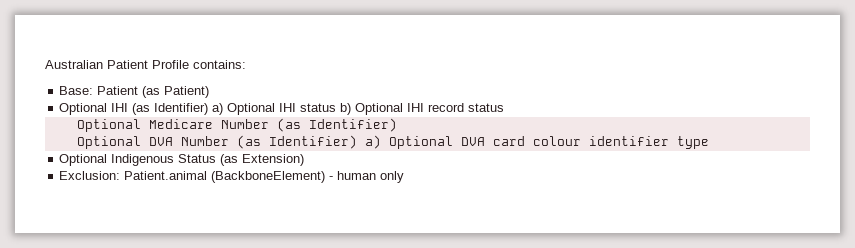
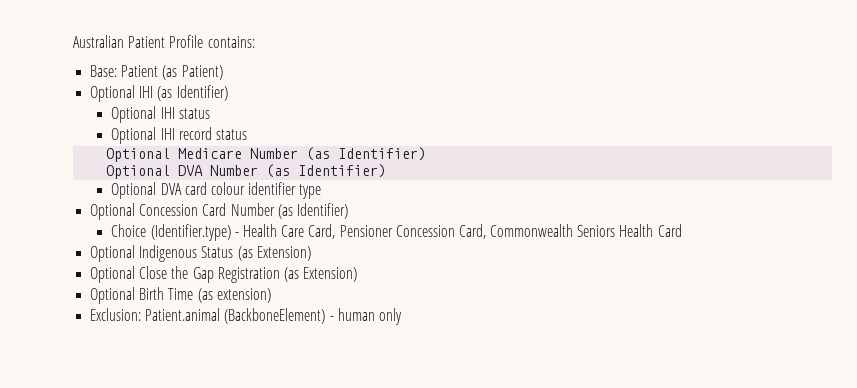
[212,103,224,115] a) -> (228, 93) //
[340,103,352,115] b) -> (210, 113) //
[364,135,381,149] a) -> (387, 171) //
(709, 142) none -> [90,203,348,220] [111,224,682,241] // Optional Concession Card Number (as Identifier) // Choice (Identifier.type) - Health Care Card, Pensioner Concession Card, Commonwealth Seniors Health Card
(305, 160) none -> [90,266,358,283] [90,287,271,304] // Optional Close the Gap Registration (as Extension) // Optional Birth Time (as extension)

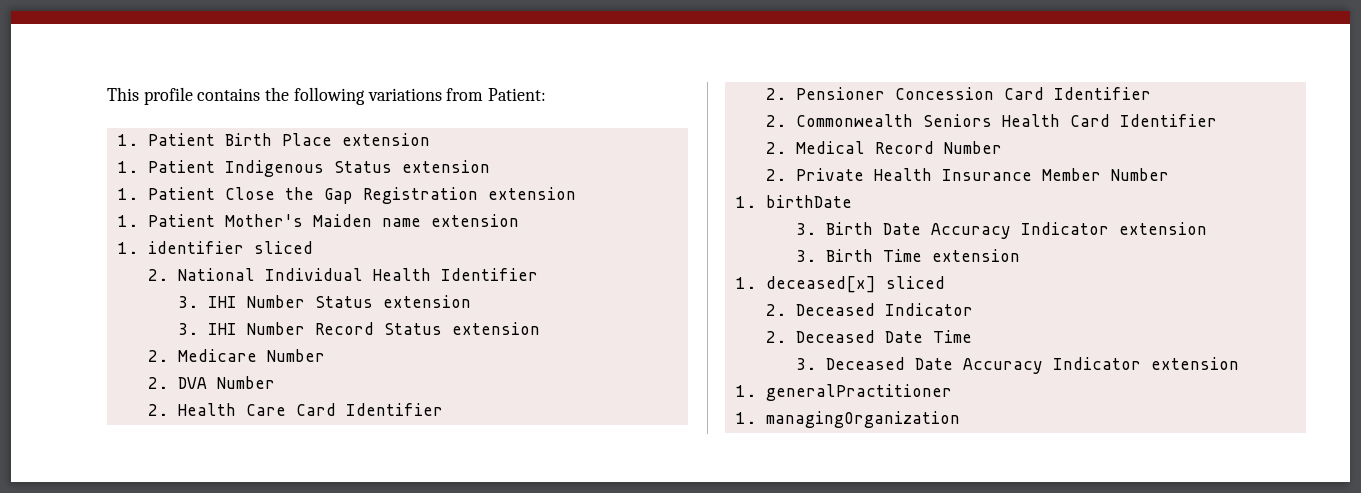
[73,35,255,48] [90,65,223,80] [90,85,228,102] [111,106,210,123] [111,127,247,144] [106,148,171,162] Australian Patient Profile contains: // Base: Patient (as Patient) // Optional IHI (as Identifier) // Optional IHI status // Optional IHI record status // Optional -> [107,87,547,105] [117,133,430,146] [117,160,490,177] [117,187,576,204] [117,214,519,227] [117,241,313,254] [147,268,538,281] [177,295,471,308] [177,322,540,335] [147,350,168,362] This profile contains the following variations from Patient: // 1. Patient Birth Place extension // 1. Patient Indigenous Status extension // 1. Patient Close the Gap Registration extension // 1. Patient Mother's Maiden name extension // 1. identifier sliced // 2. National Individual Health Identifier // 3. IHI Number Status extension // 3. IHI Number Record Status extension // 2.
[306,147,427,161] [106,165,171,179] (as Identifier) // Optional -> [147,377,168,389] // 2.
[266,164,387,178] [111,182,322,199] [90,203,348,220] [111,224,682,241] [90,245,311,262] [90,266,358,283] [90,287,271,304] [90,308,402,325] (as Identifier) // Optional DVA card colour identifier type // Optional Concession Card Number (as Identifier) // Choice (Identifier.type) - Health Care Card, Pensioner Concession Card, Commonwealth Seniors Health Card // Optional Indigenous Status (as Extension) // Optional Close the Gap Registration (as Extension) // Optional Birth Time (as extension) // Exclusion: Patient.animal (BackboneElement) - human only -> [147,403,443,416] [765,87,1151,100] [765,114,1217,127] [765,141,1002,154] [765,168,1169,181] [735,195,852,208] [795,222,1207,239] [795,249,1020,262] [735,276,945,293] [765,303,973,316] [765,330,972,343] [795,357,1239,374] [735,384,952,401] [735,411,960,428] // 2. Health Care Card Identifier // 2. Pensioner Concession Card Identifier // 2. Commonwealth Seniors Health Card Identifier // 2. Medical Record Number // 2. Private Health Insurance Member Number // 1. birthDate // 3. Birth Date Accuracy Indicator extension // 3. Birth Time extension // 1. deceased[x] sliced // 2. Deceased Indicator // 2. Deceased Date Time // 3. Deceased Date Accuracy Indicator extension // 1. generalPractitioner // 1. managingOrganization

